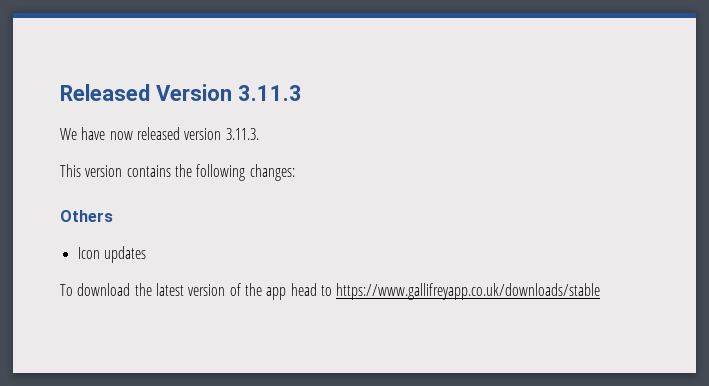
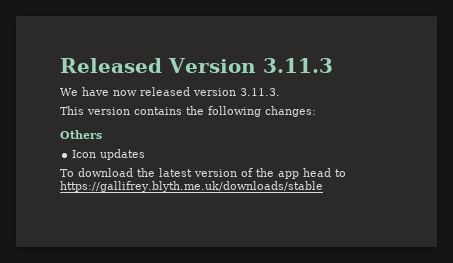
[336,283,601,300] https://www.gallifreyapp.co.uk/downloads/stable -> [60,181,323,192] https://gallifrey.blyth.me.uk/downloads/stable

